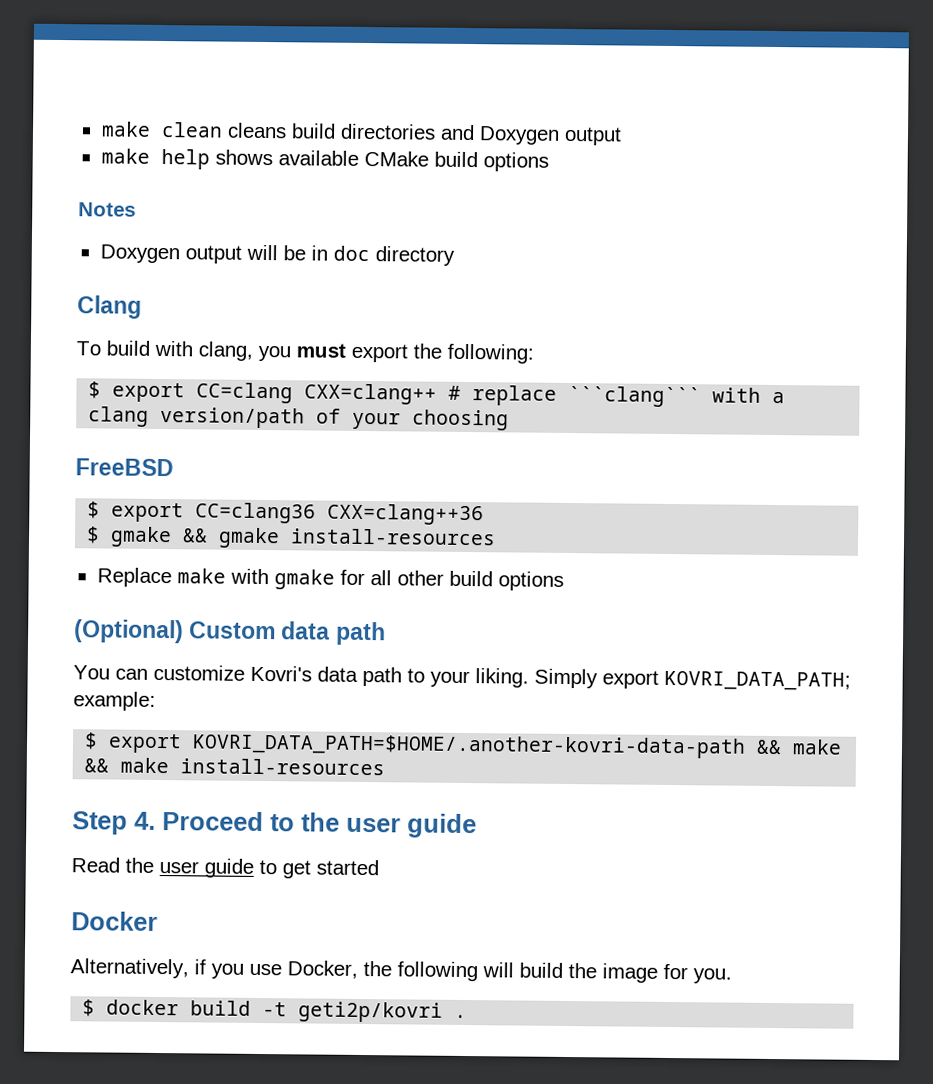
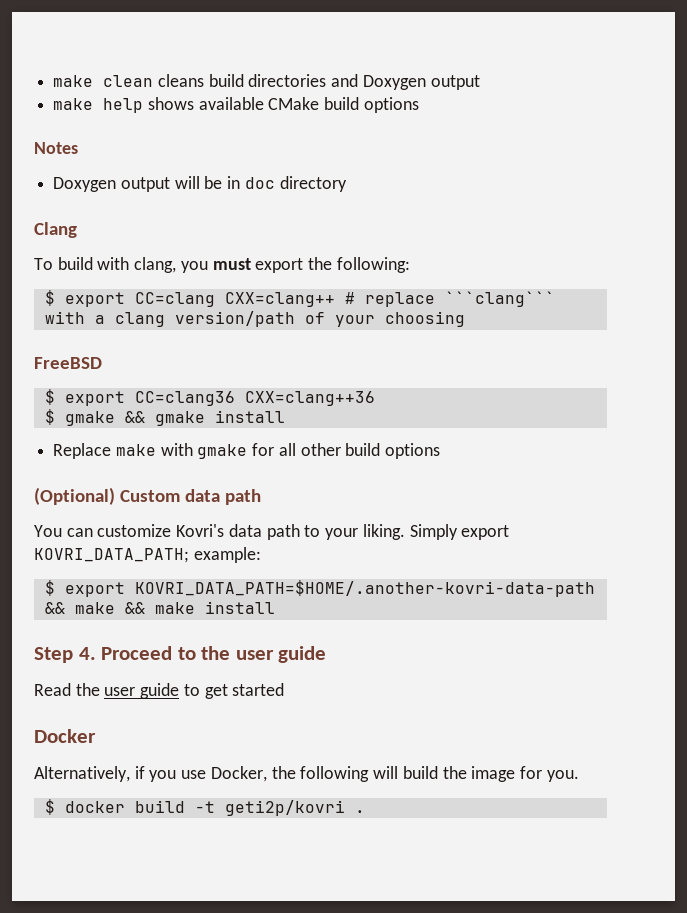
[290,528,497,546] install-resources -> [214,410,285,423] install
[180,758,386,776] install-resources -> [204,601,275,614] install

